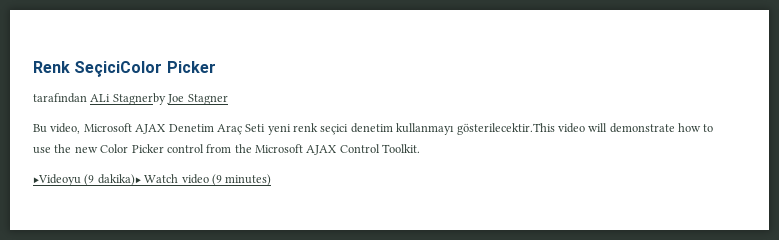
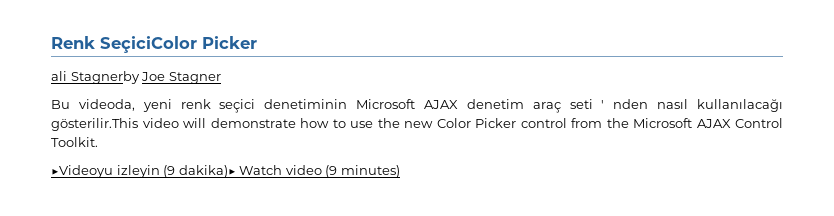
[33,93,111,103] tarafından ALi -> [51,71,67,81] ali
[50,123,555,135] video, Microsoft AJAX Denetim Araç Seti yeni renk seçici denetim kullanmayı gösterilecektir.This -> [78,99,784,113] [51,118,138,131] videoda, yeni renk seçici denetiminin Microsoft AJAX denetim araç seti ' nden nasıl kullanılacağı gösterilir.This
(81, 180) none -> [116,165,160,178] izleyin

